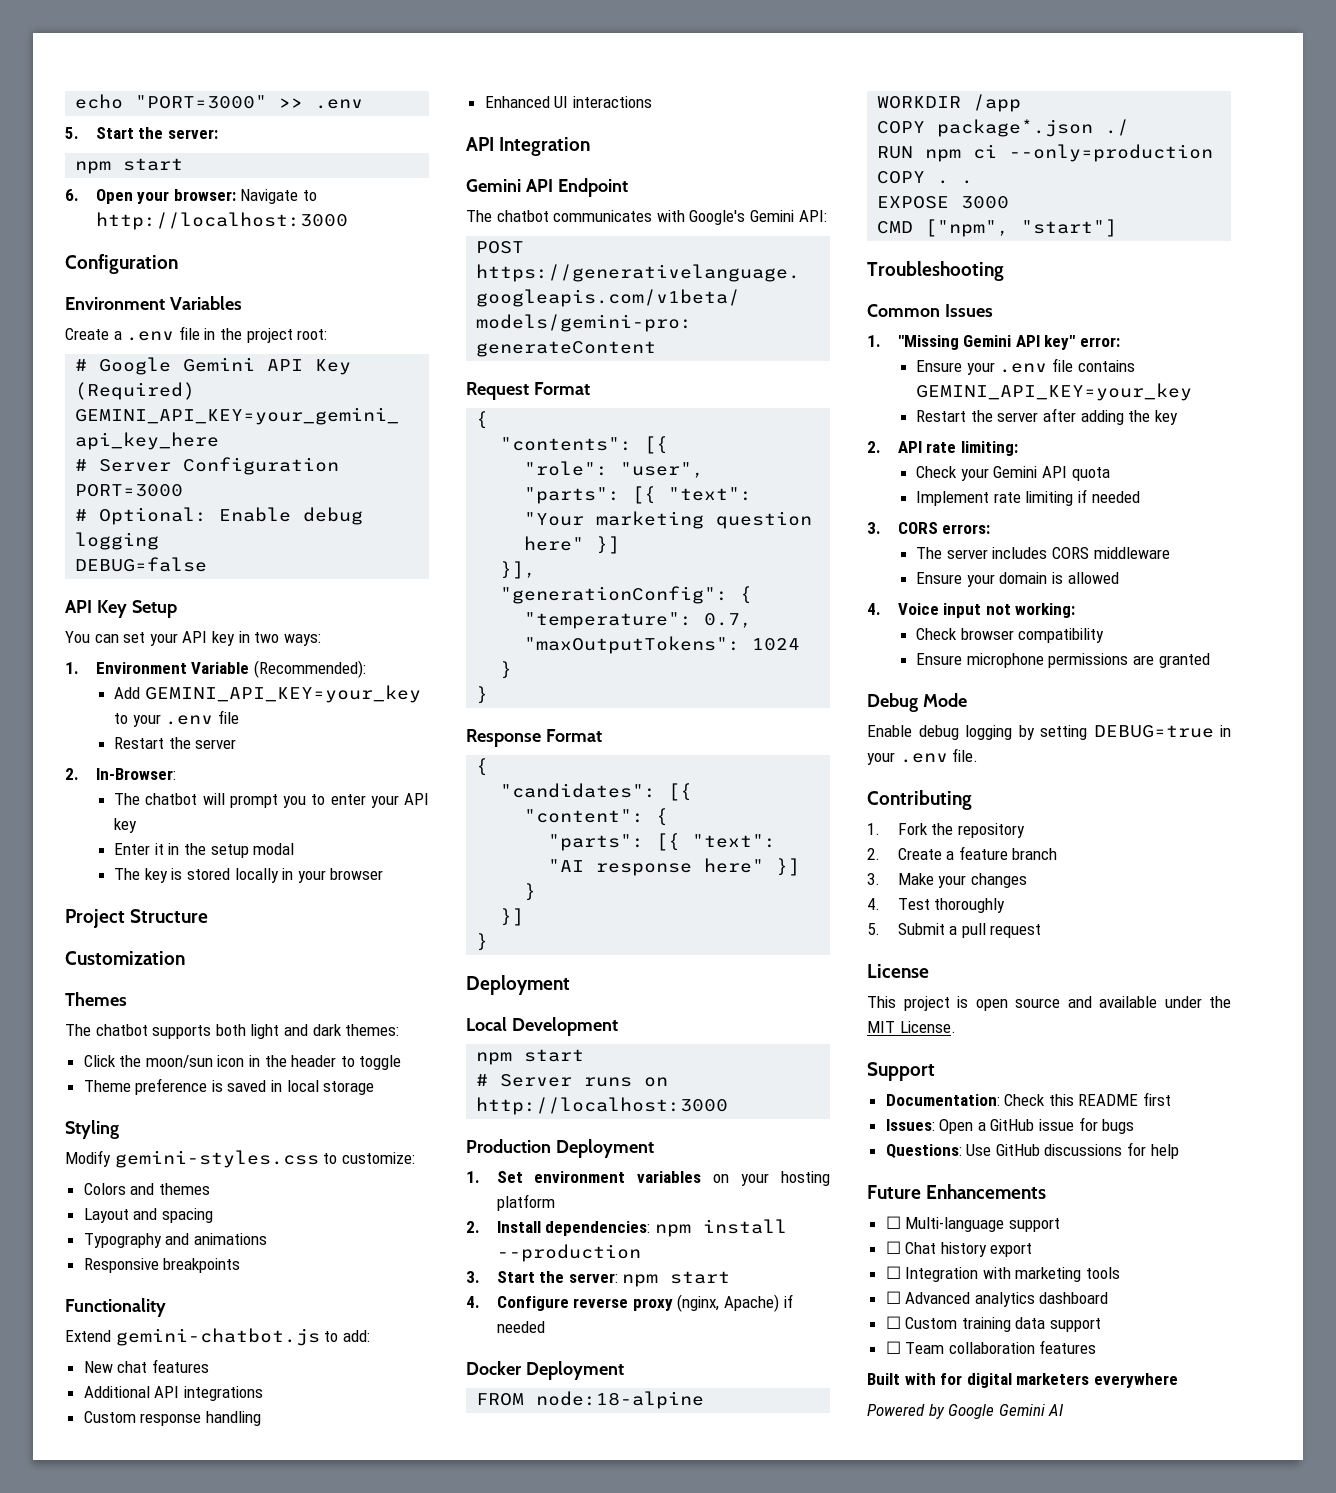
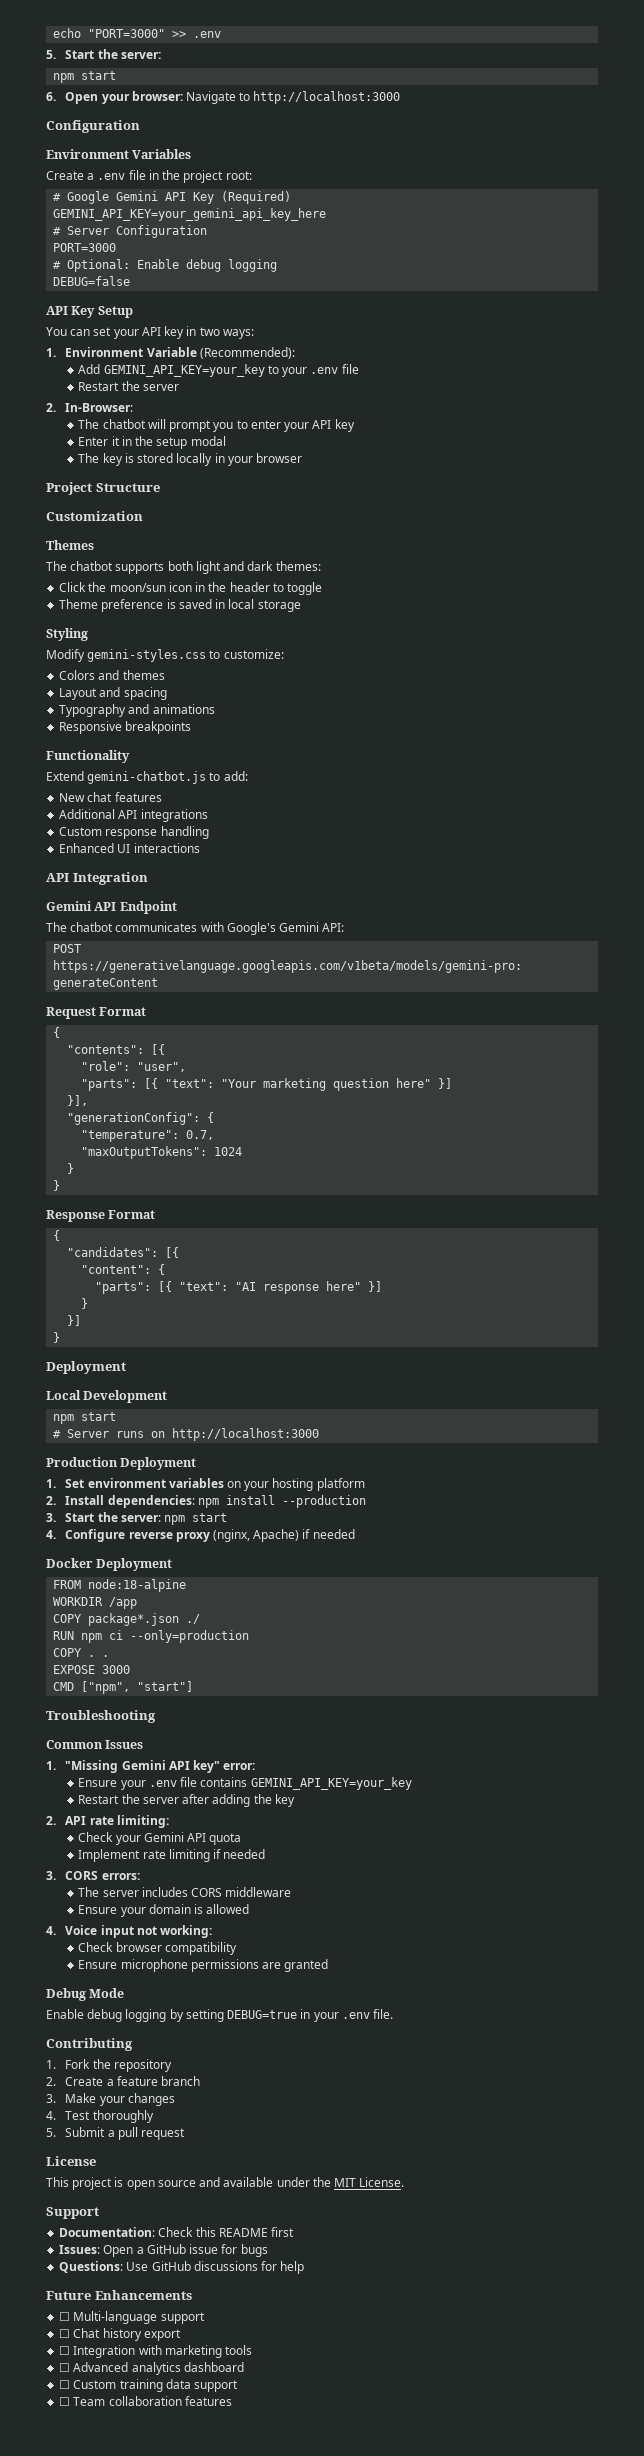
[867,1373,1178,1388] [867,1404,1065,1419] // Built with for digital marketers everywhere // Powered by Google Gemini AI -> (232, 2401) none

